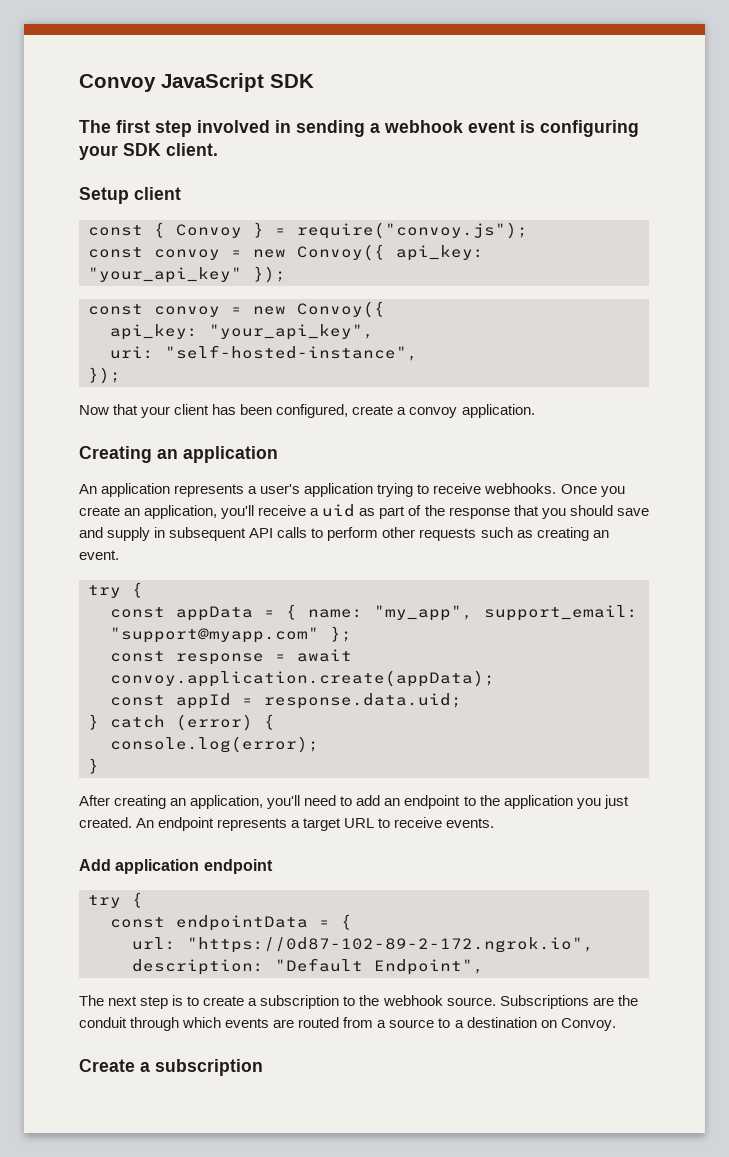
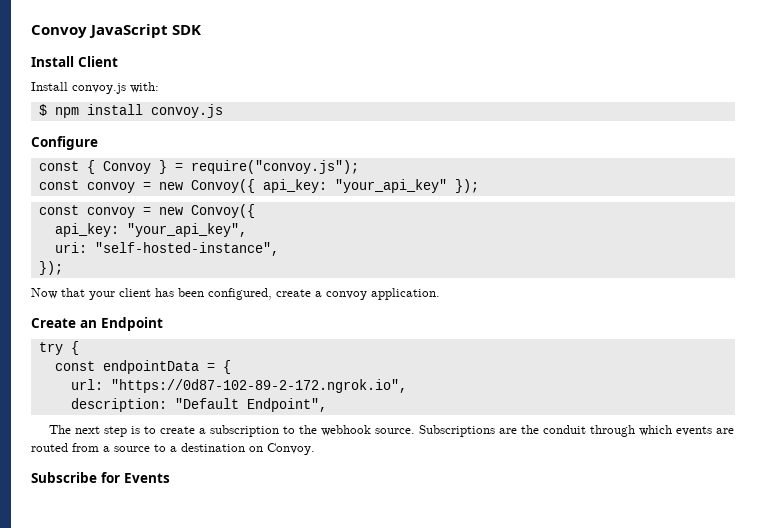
[79,120,639,137] [79,143,218,160] [79,187,181,204] The first step involved in sending a webhook event is configuring your SDK client. // Setup client -> [31,56,118,67] [31,82,159,94] [38,104,223,118] [31,136,98,150] Install Client // Install convoy.js with: // $ npm install convoy.js // Configure
[79,446,278,463] [79,483,625,497] [79,504,649,519] [79,527,609,541] [79,550,119,560] [88,582,143,598] [110,604,638,621] [110,626,352,643] [110,649,352,665] [110,670,495,687] [110,693,462,709] [88,714,275,731] [110,736,319,753] [88,758,99,774] [79,795,629,809] [79,817,495,831] [79,859,273,874] Creating an application // An application represents a user's application trying to receive webhooks. Once you create an application, you'll receive a uid as part of the response that you should save and supply in subsequent API calls to perform other requests such as creating an event. // try { // const appData = { name: "my_app", support_email: "support@myapp.com" }; // const response = await convoy.application.create(appData); // const appId = response.data.uid; // } catch (error) { // console.log(error); // } // After creating an application, you'll need to add an endpoint to the application you just created. An endpoint represents a target URL to receive events. // Add application endpoint -> [31,317,163,331] Create an Endpoint
[79,1059,263,1076] Create a subscription -> [31,472,170,483] Subscribe for Events

